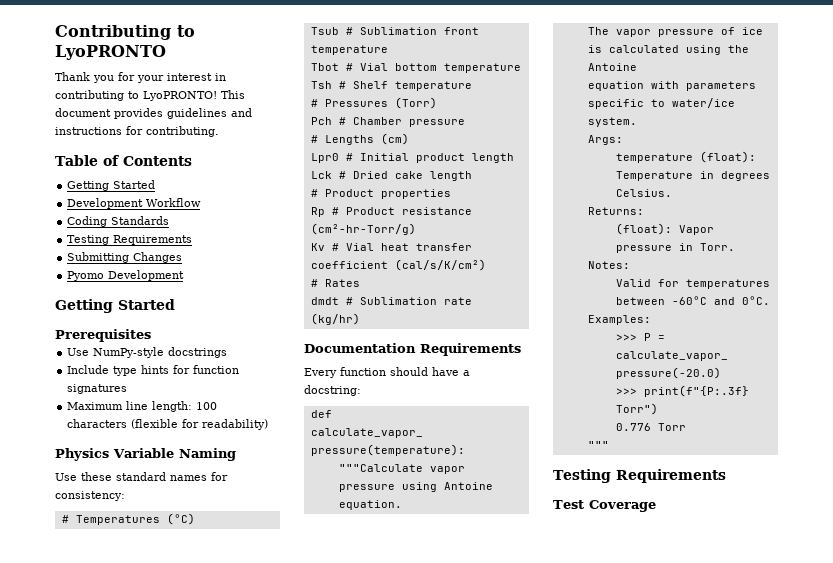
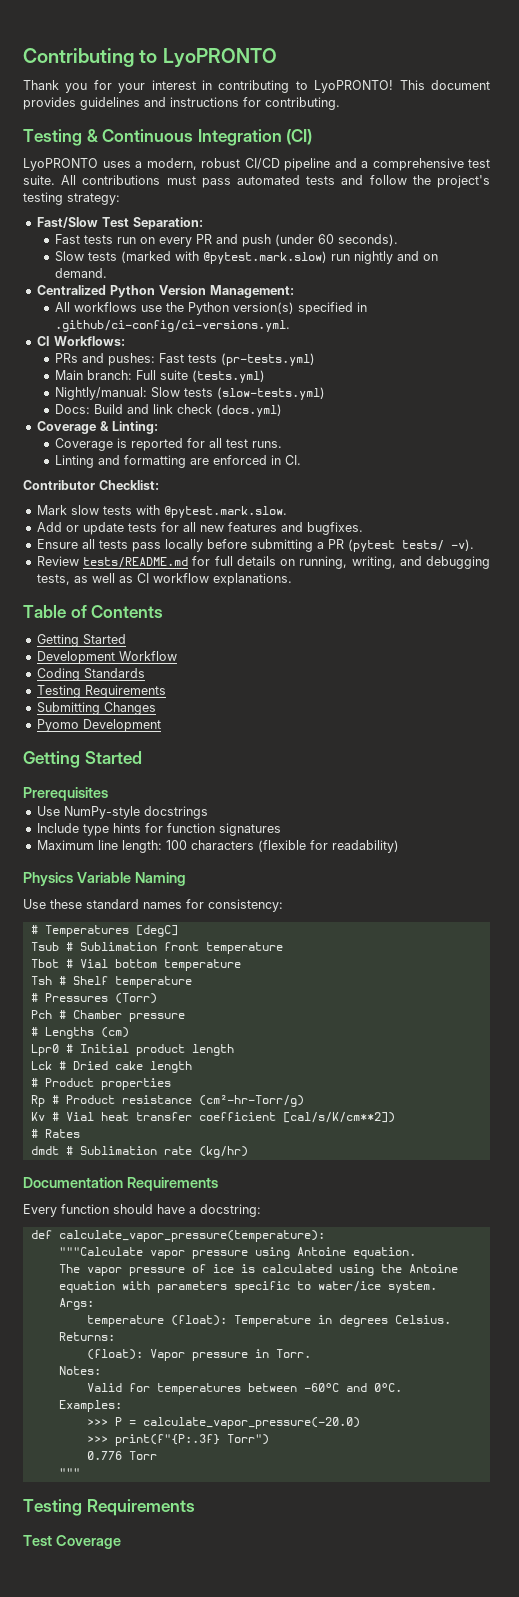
(219, 131) none -> [23,129,313,146] [23,158,490,171] [23,175,490,188] [23,192,120,205] [36,217,203,230] [55,234,399,247] [55,251,439,264] [55,268,108,278] [36,285,294,298] [55,302,368,315] [55,320,291,332] [36,336,125,346] [55,353,316,366] [55,370,266,383] [55,387,326,400] [55,404,283,417] [36,421,158,434] [55,438,283,451] [55,455,302,468] [23,480,159,490] [36,505,287,518] [36,522,363,535] [36,539,474,552] [36,556,490,569] [36,573,292,586] // Testing & Continuous Integration (CI) // LyoPRONTO uses a modern, robust CI/CD pipeline and a comprehensive test suite. All contributions must pass automated tests and follow the project's testing strategy: // Fast/Slow Test Separation: // Fast tests run on every PR and push (under 60 seconds). // Slow tests (marked with @pytest.mark.slow) run nightly and on demand. // Centralized Python Version Management: // All workflows use the Python version(s) specified in .github/ci-config/ci-versions.yml. // CI Workflows: // PRs and pushes: Fast tests (pr-tests.yml) // Main branch: Full suite (tests.yml) // Nightly/manual: Slow tests (slow-tests.yml) // Docs: Build and link check (docs.yml) // Coverage & Linting: // Coverage is reported for all test runs. // Linting and formatting are enforced in CI. // Contributor Checklist: // Mark slow tests with @pytest.mark.slow. // Add or update tests for all new features and bugfixes. // Ensure all tests pass locally before submitting a PR (pytest tests/ -v). // Review tests/README.md for full details on running, writing, and debugging tests, as well as CI workflow explanations.
[166,513,195,525] (°C) -> [135,925,178,937] [degC]
[394,259,486,271] (cal/s/K/cm²) -> [282,1112,395,1123] [cal/s/K/cm**2])

